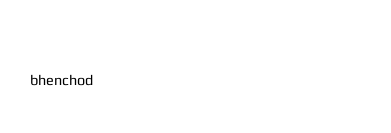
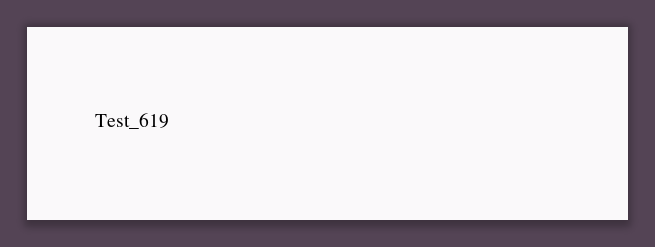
[30,74,93,86] bhenchod -> [95,113,169,129] Test_619

